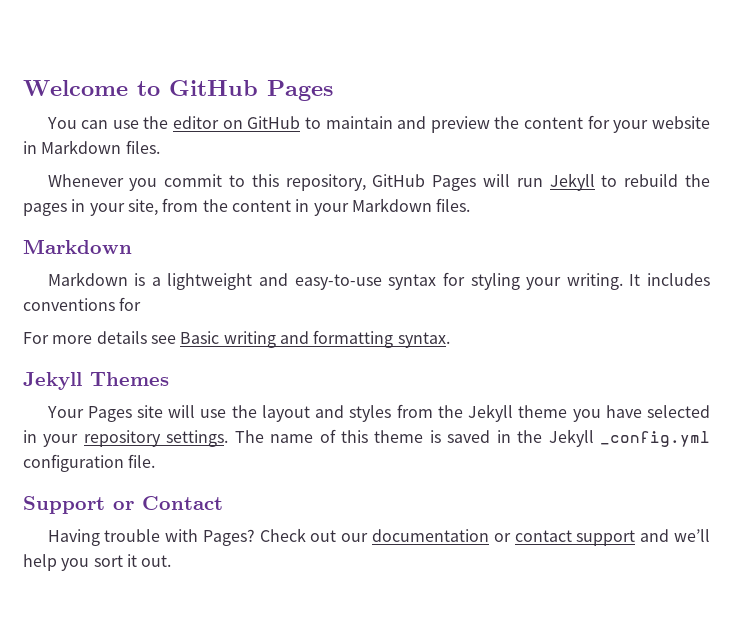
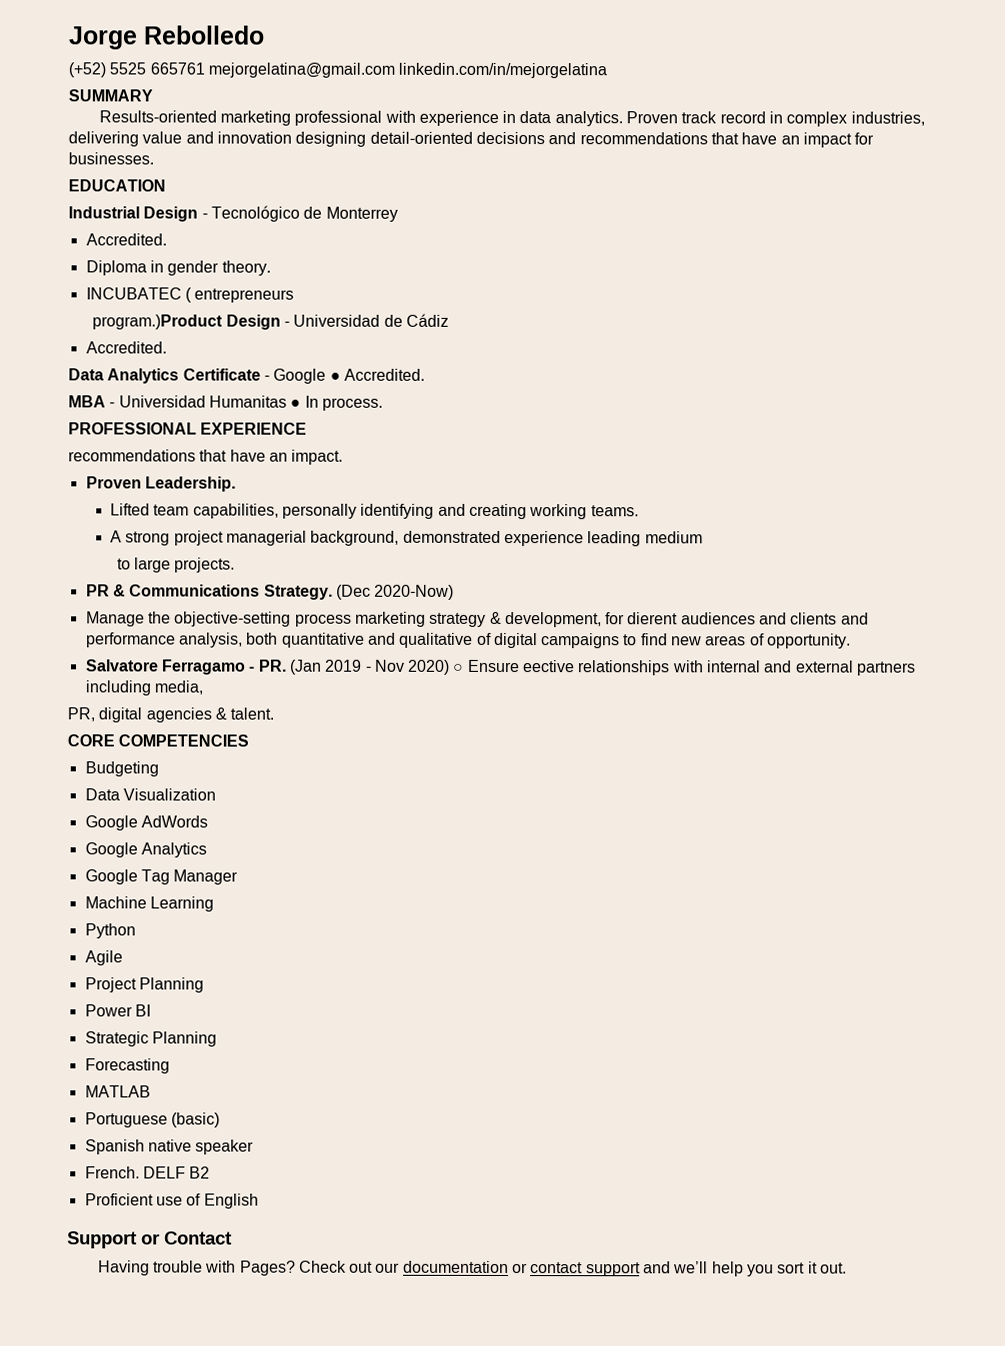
[23,80,333,101] [46,115,710,133] [23,140,160,154] [47,173,710,191] [23,198,471,216] [23,239,132,254] [47,272,710,290] [23,297,142,311] [23,330,450,348] [23,372,169,390] [46,404,711,422] [23,429,711,447] [23,454,156,472] Welcome to GitHub Pages // You can use the editor on GitHub to maintain and preview the content for your website in Markdown files. // Whenever you commit to this repository, GitHub Pages will run Jekyll to rebuild the pages in your site, from the content in your Markdown files. // Markdown // Markdown is a lightweight and easy-to-use syntax for styling your writing. It includes conventions for // For more details see Basic writing and formatting syntax. // Jekyll Themes // Your Pages site will use the layout and styles from the Jekyll theme you have selected in your repository settings. The name of this theme is saved in the Jekyll _config.yml configuration file. -> [68,25,265,50] [68,62,608,79] [68,89,153,102] [98,110,925,127] [68,131,875,148] [68,152,154,165] [68,179,166,192] [68,205,398,222] [85,233,167,246] [85,260,271,276] [85,287,295,303] [92,313,449,330] [85,341,167,354] [68,368,425,384] [68,395,383,411] [68,422,308,435] [68,449,344,465] [85,476,236,492] [109,503,639,520] [109,530,703,547] [116,557,236,573] [85,584,455,600] [85,611,869,628] [85,632,852,649] [85,659,917,676] [84,680,203,696] [67,707,275,723] [67,734,250,747] [84,761,159,777] [84,788,216,801] [84,815,208,831] [84,842,207,858] [84,869,239,885] [84,896,214,912] [84,923,136,939] [84,950,123,966] [84,977,204,993] [84,1004,151,1017] [84,1031,217,1047] [84,1058,170,1074] [84,1085,151,1098] [84,1112,220,1128] [84,1139,255,1155] [84,1166,211,1179] [84,1193,259,1209] Jorge Rebolledo // (+52) 5525 665761 mejorgelatina@gmail.com linkedin.com/in/mejorgelatina // SUMMARY // Results-oriented marketing professional with experience in data analytics. Proven track record in complex industries, delivering value and innovation designing detail-oriented decisions and recommendations that have an impact for businesses. // EDUCATION // Industrial Design - Tecnológico de Monterrey // Accredited. // Diploma in gender theory. // INCUBATEC ( entrepreneurs // program.)Product Design - Universidad de Cádiz // Accredited. // Data Analytics Certificate - Google ● Accredited. // MBA - Universidad Humanitas ● In process. // PROFESSIONAL EXPERIENCE // recommendations that have an impact. // Proven Leadership. // Lifted team capabilities, personally identifying and creating working teams. // A strong project managerial background, demonstrated experience leading medium // to large projects. // PR & Communications Strategy. (Dec 2020-Now) // Manage the objective-setting process marketing strategy & development, for dierent audiences and clients and performance analysis, both quantitative and qualitative of digital campaigns to find new areas of opportunity. // Salvatore Ferragamo - PR. (Jan 2019 - Nov 2020) ○ Ensure eective relationships with internal and external partners including media, // PR, digital agencies & talent. // CORE COMPETENCIES // Budgeting // Data Visualization // Google AdWords // Google Analytics // Google Tag Manager // Machine Learning // Python // Agile // Project Planning // Power BI // Strategic Planning // Forecasting // MATLAB // Portuguese (basic) // Spanish native speaker // French. DELF B2 // Proficient use of English

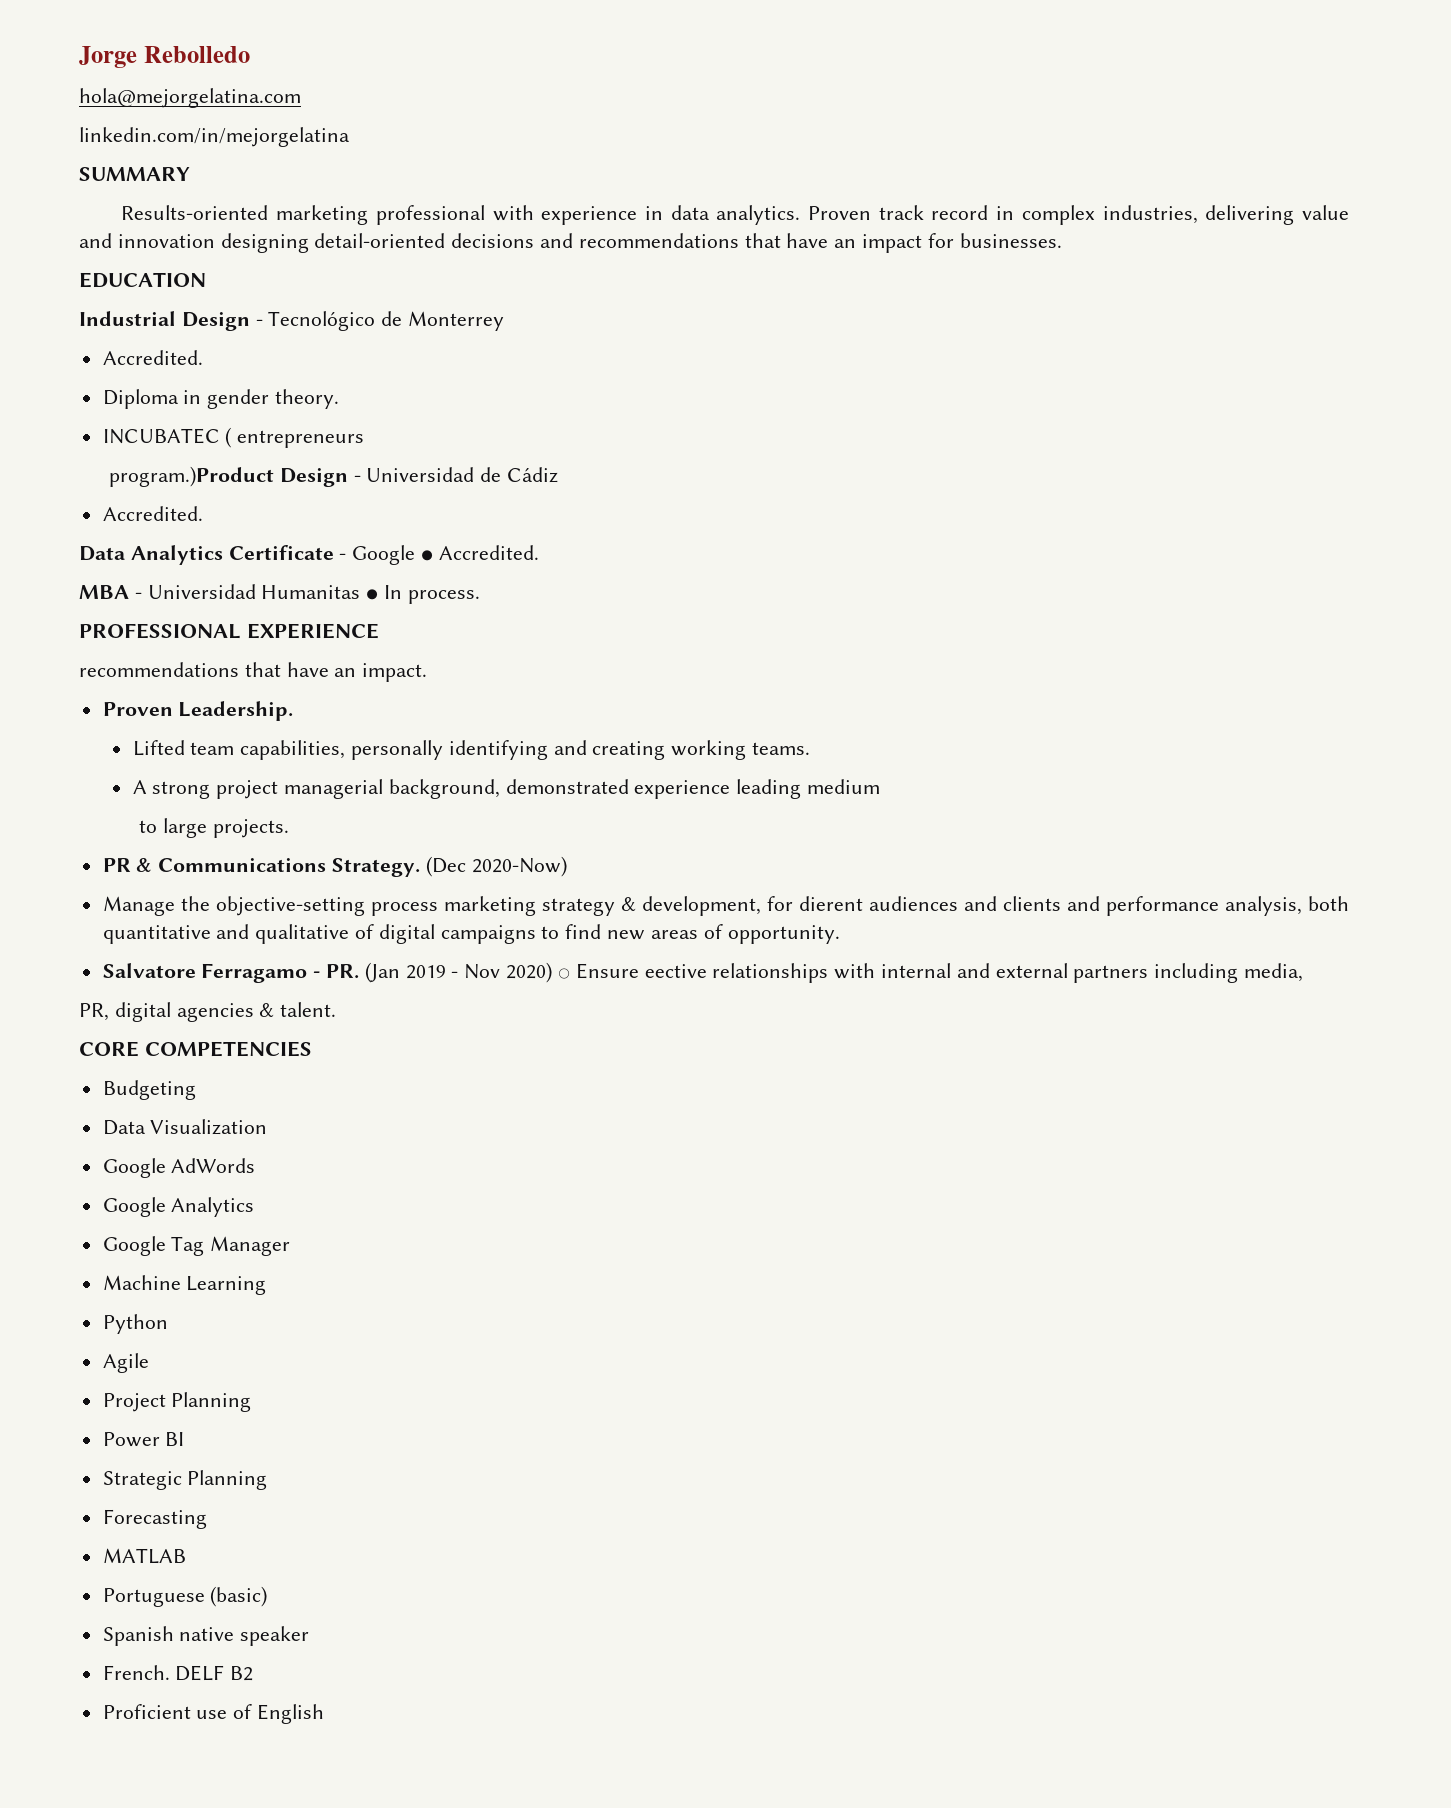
[68,62,395,78] (+52) 5525 665761 mejorgelatina@gmail.com -> [79,88,301,108] hola@mejorgelatina.com //
[67,1231,232,1249] [97,1260,848,1277] // Support or Contact // Having trouble with Pages? Check out our documentation or contact support and we’ll help you sort it out. -> (325, 1714) none

